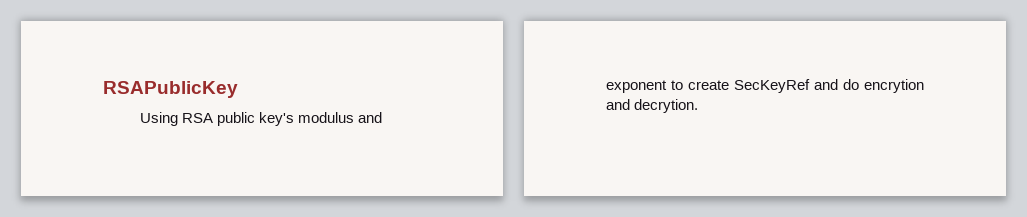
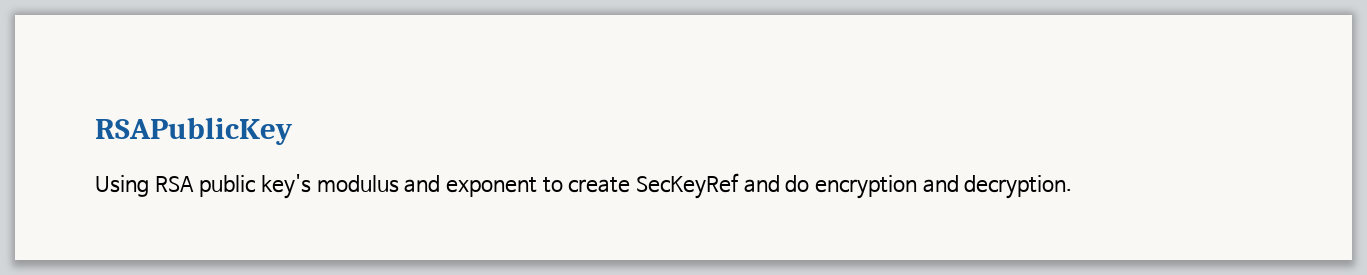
[864,79,924,93] [606,99,699,113] encrytion and decrytion. -> [814,175,1073,199] encryption and decryption.

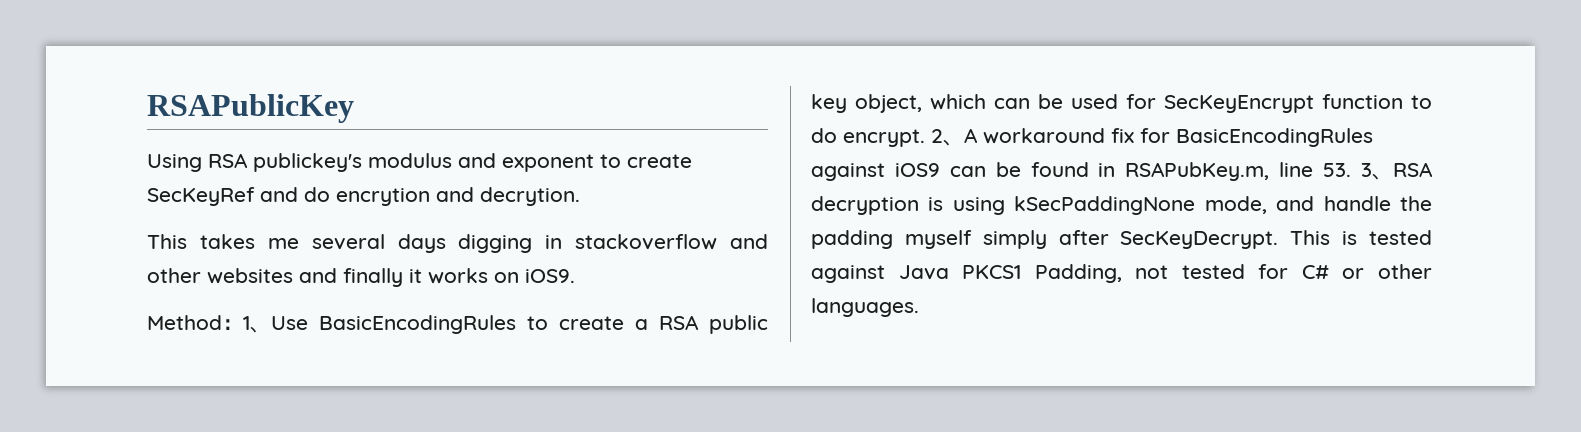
[199,174,312,199] public key's -> [253,153,362,172] publickey's
[814,175,1073,199] encryption and decryption. -> [336,187,580,206] [147,234,768,253] [147,268,575,287] [147,315,768,334] [811,94,1432,113] [811,128,1373,147] [811,162,1433,181] [811,196,1432,215] [811,230,1432,249] [811,264,1432,283] [811,298,919,317] encrytion and decrytion. // This takes me several days digging in stackoverflow and other websites and finally it works on iOS9. // Method：1、Use BasicEncodingRules to create a RSA public key object, which can be used for SecKeyEncrypt function to do encrypt. 2、A workaround fix for BasicEncodingRules against iOS9 can be found in RSAPubKey.m, line 53. 3、RSA decryption is using kSecPaddingNone mode, and handle the padding myself simply after SecKeyDecrypt. This is tested against Java PKCS1 Padding, not tested for C# or other languages.

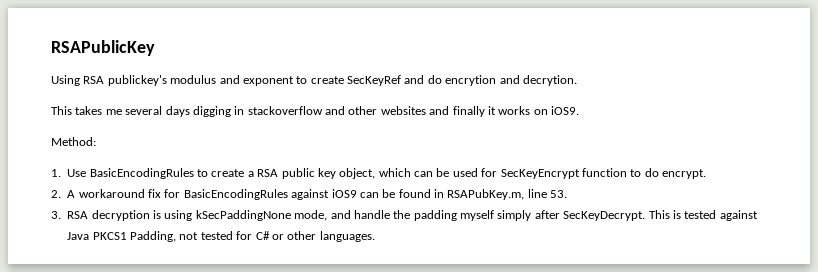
[147,315,271,333] Method：1、 -> [51,137,96,146] [51,169,61,177] Method: // 1.
[931,129,964,146] 2、 -> [51,190,61,198] // 2.
[1361,163,1393,180] 3、 -> [51,211,61,219] // 3.

